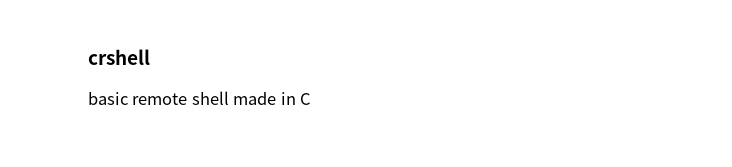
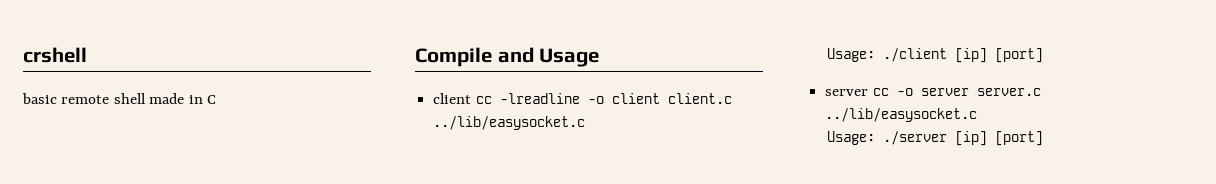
(312, 99) none -> [415,47,600,67] [433,93,732,104] [433,116,586,130] [827,48,1044,63] [825,88,1041,96] [825,108,978,122] [827,131,1044,146] // Compile and Usage // client cc -lreadline -o client client.c ../lib/easysocket.c // Usage: ./client [ip] [port] // server cc -o server server.c ../lib/easysocket.c // Usage: ./server [ip] [port]

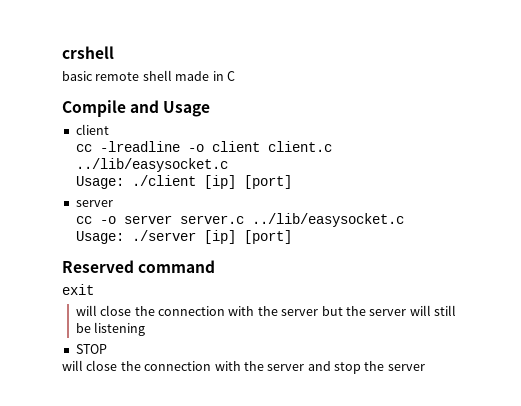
(472, 98) none -> (109, 129) //
(869, 92) none -> (113, 203) //
(1044, 138) none -> [62,260,216,273] [62,284,94,295] [75,305,457,316] [75,322,146,336] [75,344,107,354] [62,360,425,374] // Reserved command // exit // will close the connection with the server but the server will still be listening // STOP // will close the connection with the server and stop the server

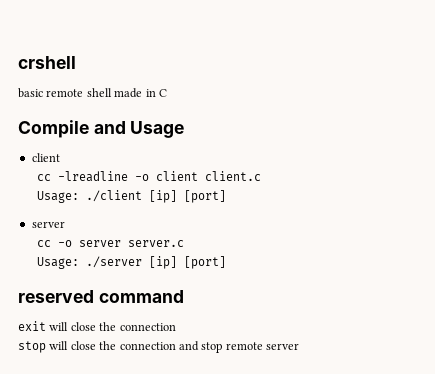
[75,158,228,172] ../lib/easysocket.c -> (261, 176) none
[251,213,404,227] ../lib/easysocket.c -> (184, 243) none
[62,260,134,273] Reserved -> [18,290,94,303] reserved
[75,305,457,316] [75,322,146,336] [75,344,107,354] [62,360,305,371] // will close the connection with the server but the server will still be listening // STOP // will close the connection with the server -> [49,322,176,331] [18,341,176,353] will close the connection // stop will close the connection
[364,361,385,371] the -> [225,342,263,350] remote

